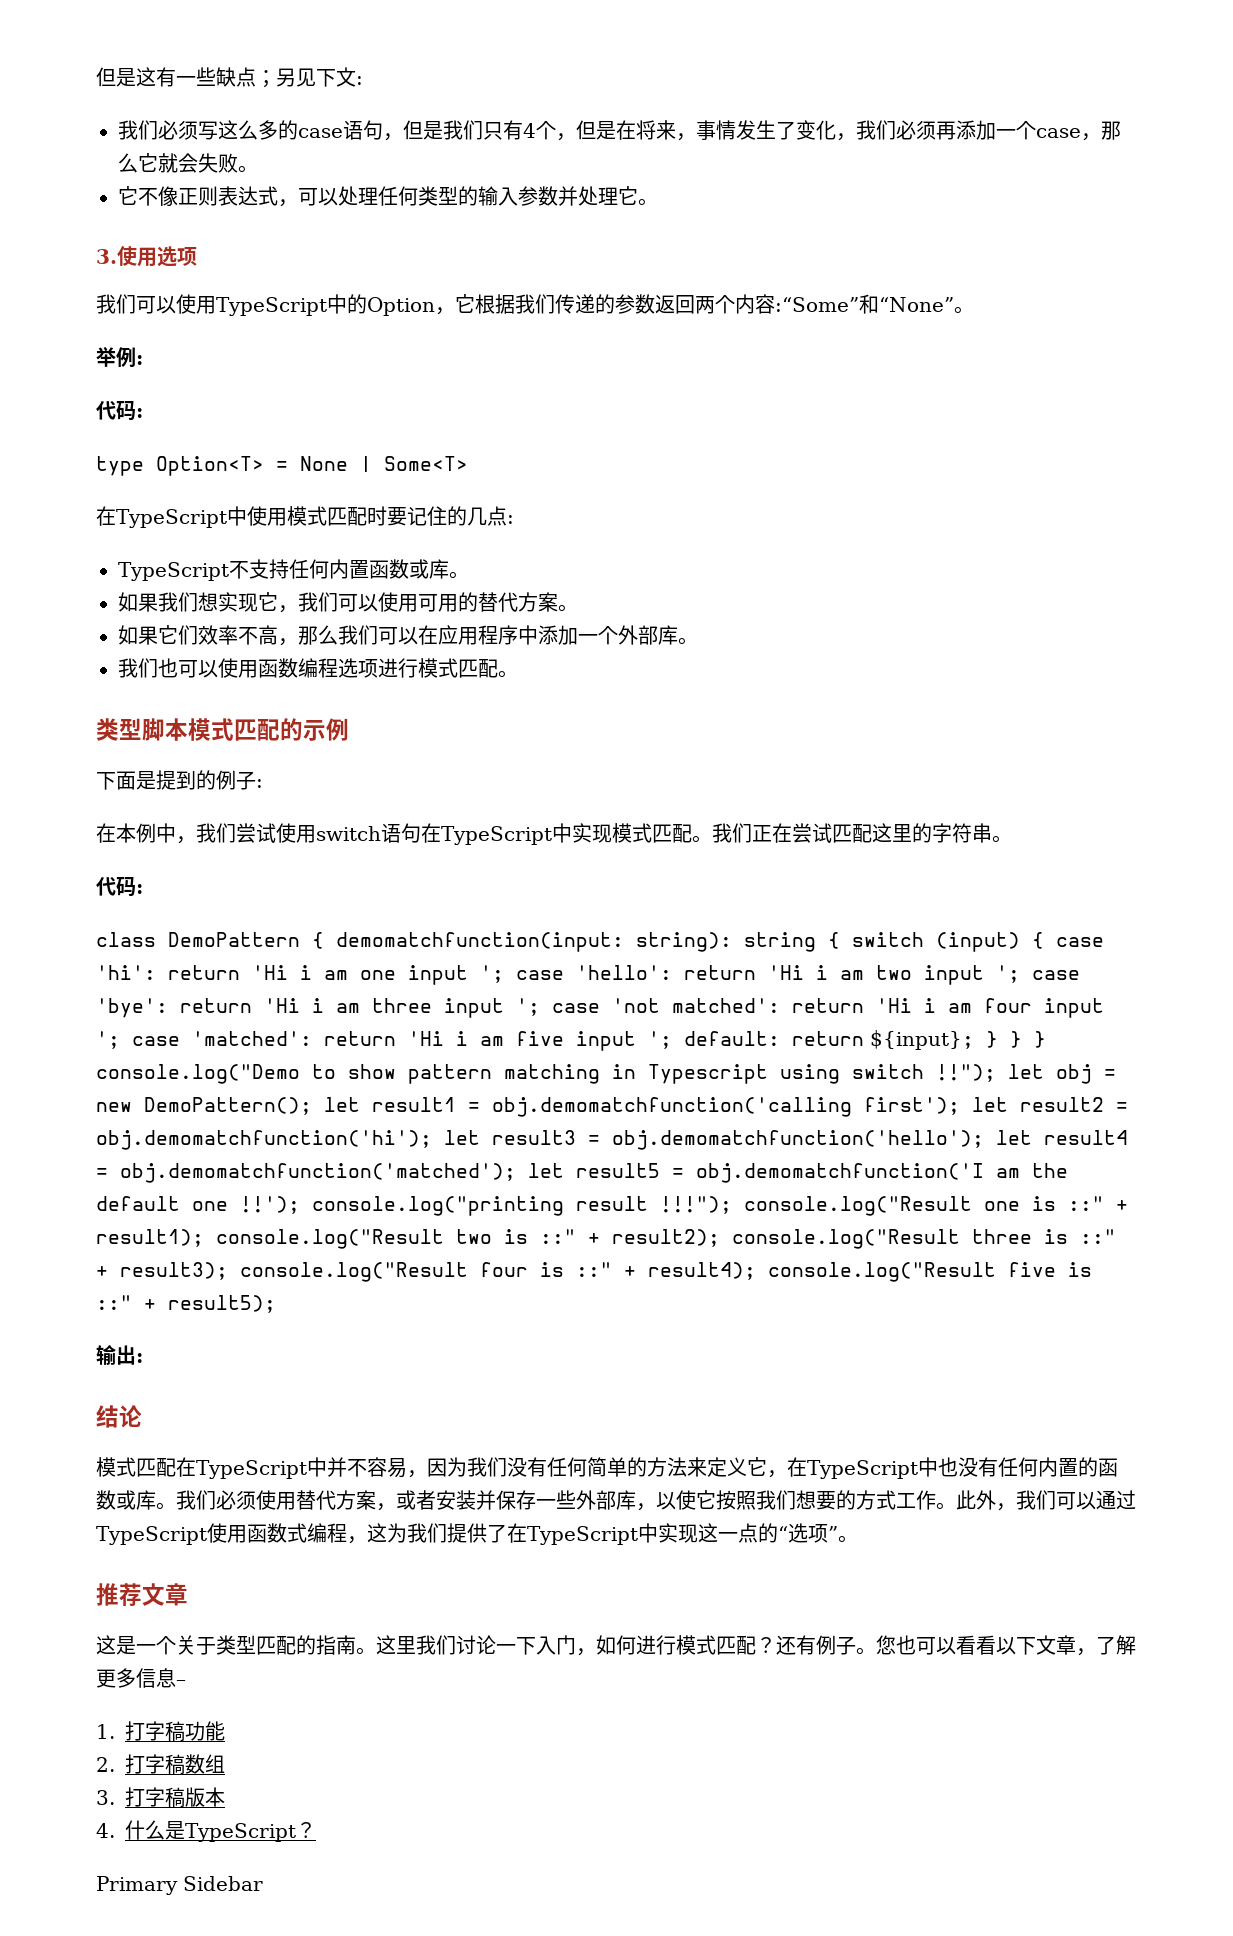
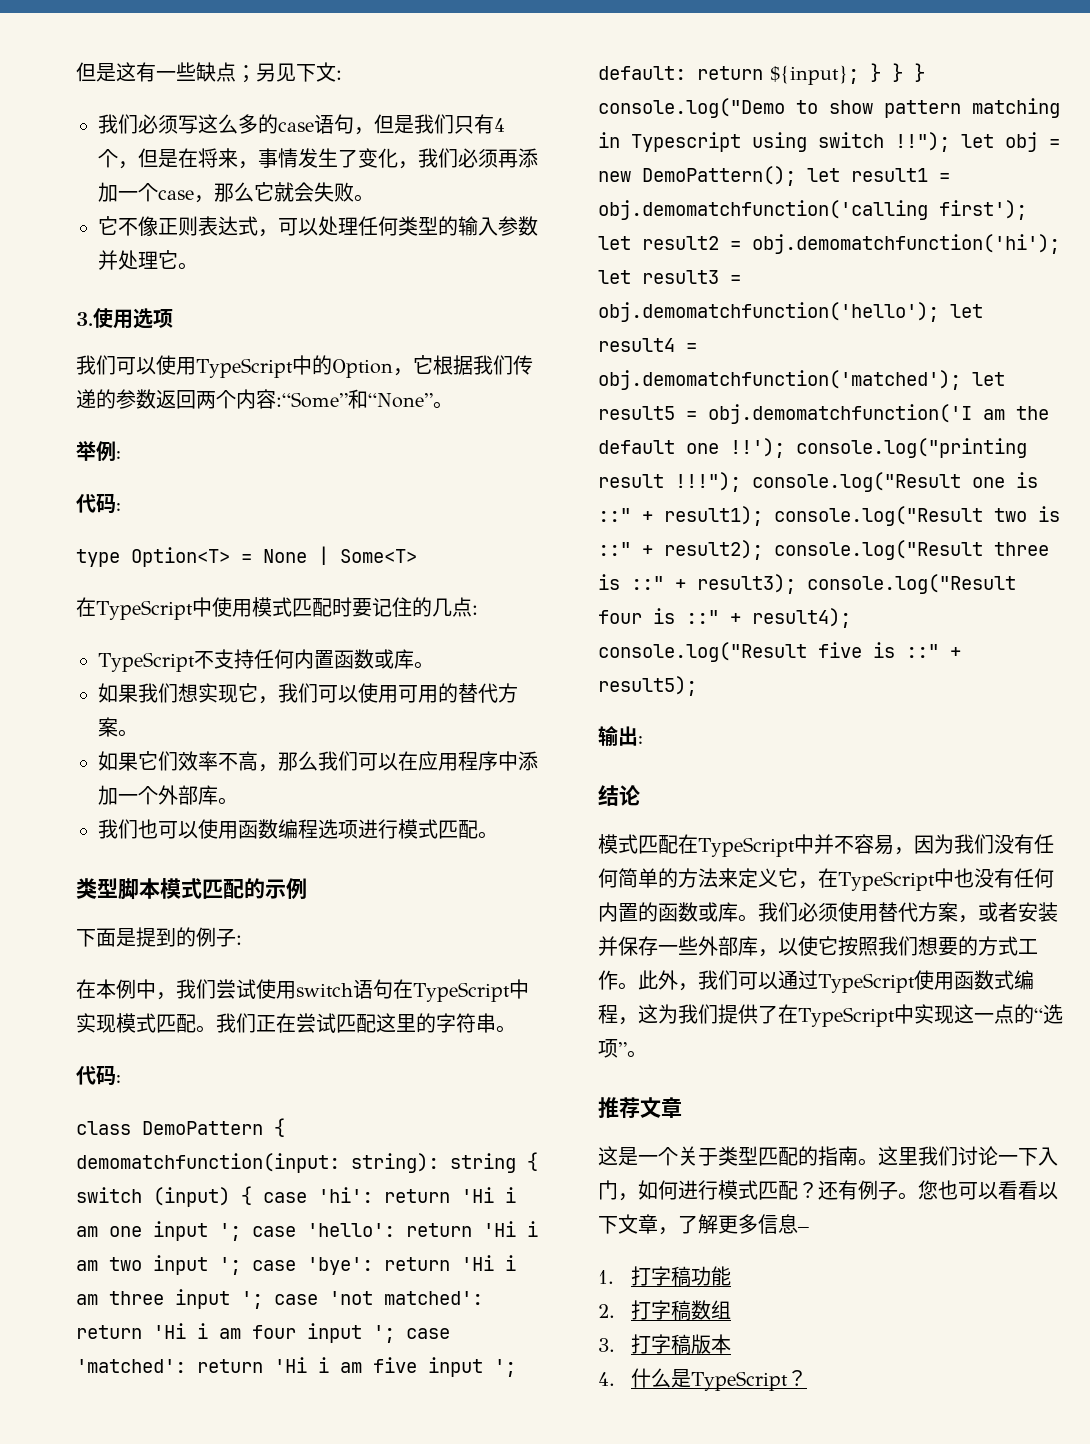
[96,1876,263,1895] // Primary Sidebar -> (808, 1378) none

